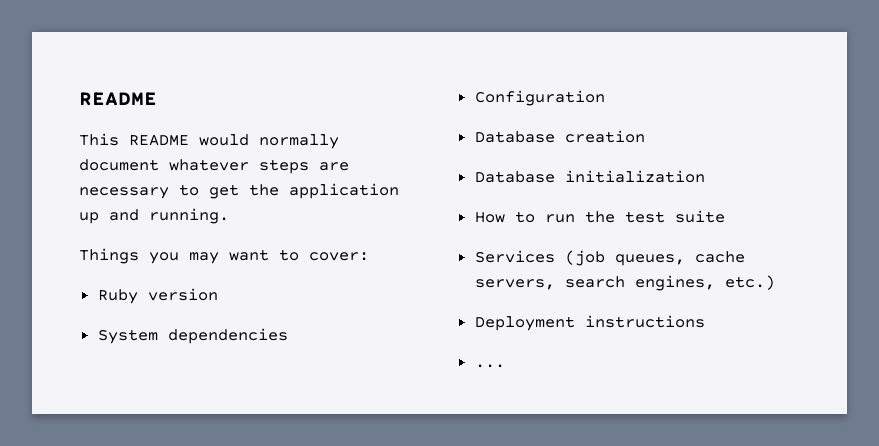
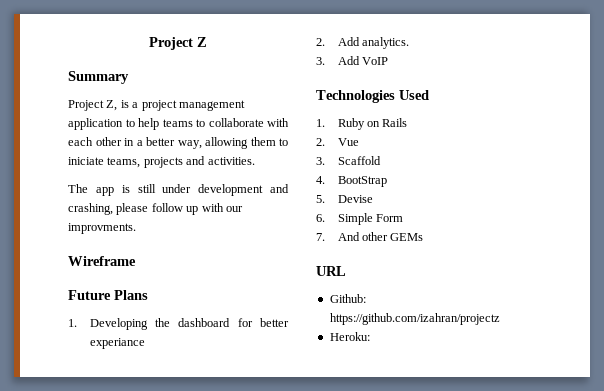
[79,92,157,106] [79,133,339,149] [79,159,349,174] [79,183,399,199] [79,208,229,224] [79,248,369,264] [97,288,218,304] [97,328,288,344] [474,90,605,106] [474,130,645,143] [474,170,705,183] [474,210,725,223] [474,250,745,266] [474,275,775,291] [474,315,705,331] [474,364,505,368] README // This README would normally document whatever steps are necessary to get the application up and running. // Things you may want to cover: // Ruby version // System dependencies // Configuration // Database creation // Database initialization // How to run the test suite // Services (job queues, cache servers, search engines, etc.) // Deployment instructions // ... -> [149,37,207,50] [68,71,129,84] [68,100,245,111] [68,118,289,130] [68,137,288,149] [68,156,255,168] [68,184,289,196] [68,203,243,215] [68,223,136,234] [68,256,136,266] [68,290,148,300] [68,318,289,330] [89,338,145,349] [316,37,410,49] [316,56,389,65] [316,90,429,103] [316,118,408,130] [316,138,359,146] [316,156,381,165] [316,176,387,187] [316,195,373,203] [316,213,404,225] [316,232,424,241] [316,266,346,276] [329,294,366,303] [329,313,500,325] [329,332,370,341] Project Z // Summary // Project Z, is a project management application to help teams to collaborate with each other in a better way, allowing them to iniciate teams, projects and activities. // The app is still under development and crashing, please follow up with our improvments. // Wireframe // Future Plans // 1. Developing the dashboard for better experiance // 2. Add analytics. // 3. Add VoIP // Technologies Used // 1. Ruby on Rails // 2. Vue // 3. Scaffold // 4. BootStrap // 5. Devise // 6. Simple Form // 7. And other GEMs // URL // Github: https://github.com/izahran/projectz // Heroku:

